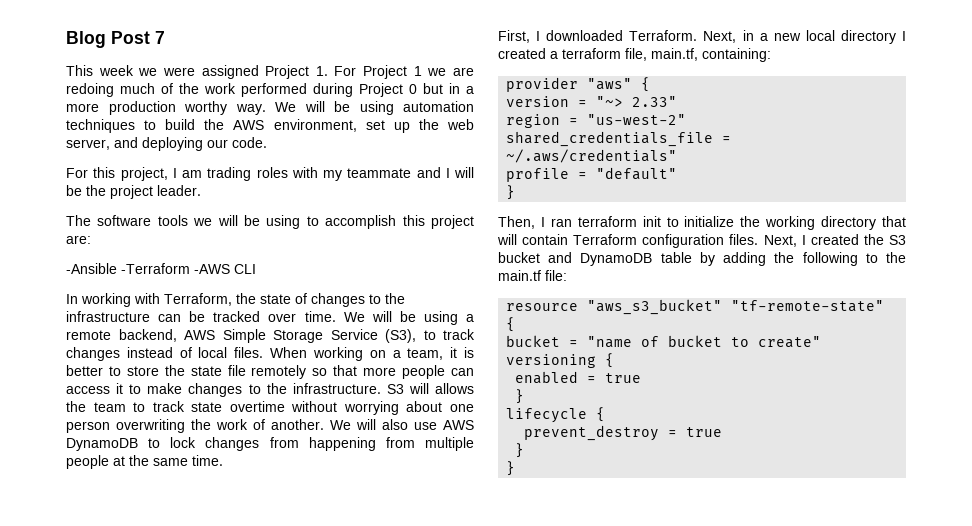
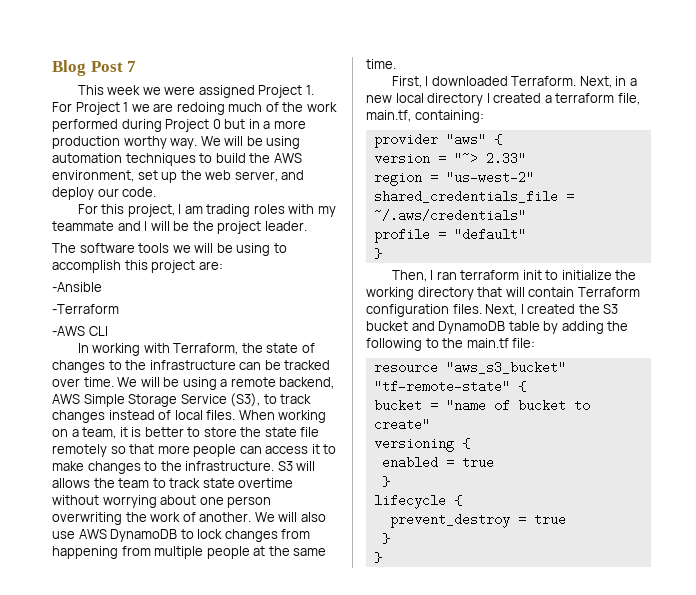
[142,137,203,151] deploying -> [52,187,94,200] deploy
(117, 268) none -> (102, 287) //
(190, 268) none -> (119, 309) //

